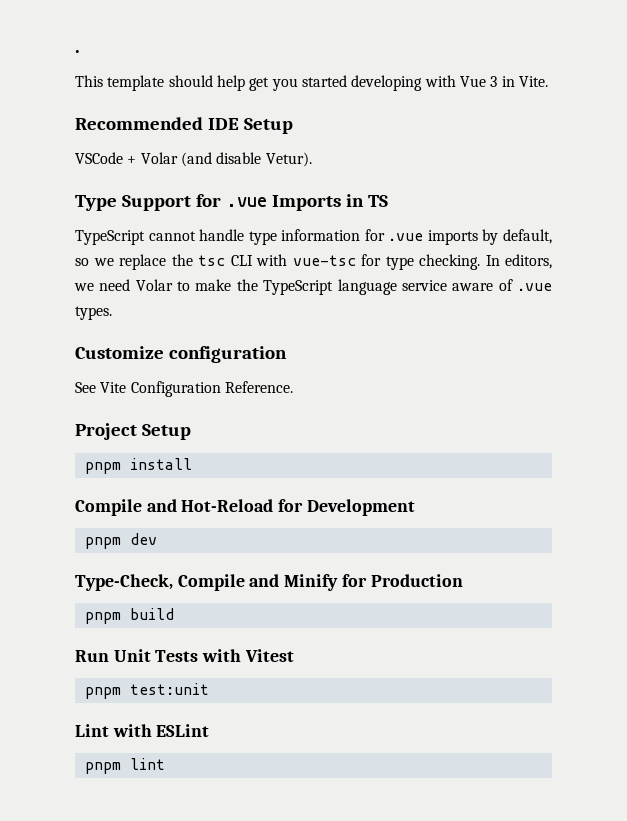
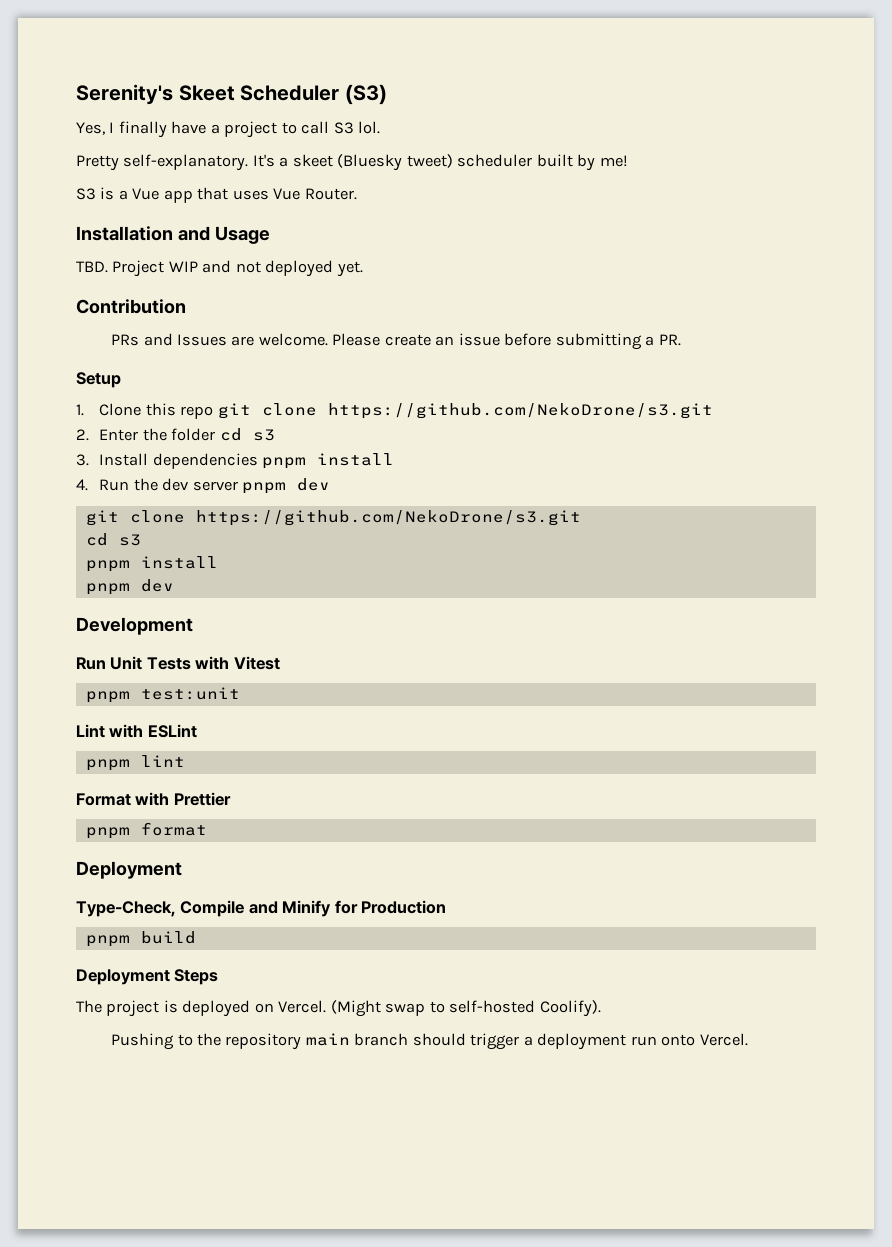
[75,50,80,53] [75,75,548,91] [75,117,293,134] [75,152,312,167] [75,194,388,211] [75,229,552,245] [75,254,552,270] [74,279,552,295] [75,306,112,320] [75,346,287,363] [75,381,293,397] [75,423,191,440] [84,458,192,474] [75,499,415,516] [84,533,157,549] [75,574,463,591] [84,608,174,624] . // This template should help get you started developing with Vue 3 in Vite. // Recommended IDE Setup // VSCode + Volar (and disable Vetur). // Type Support for .vue Imports in TS // TypeScript cannot handle type information for .vue imports by default, so we replace the tsc CLI with vue-tsc for type checking. In editors, we need Volar to make the TypeScript language service aware of .vue types. // Customize configuration // See Vite Configuration Reference. // Project Setup // pnpm install // Compile and Hot-Reload for Development // pnpm dev // Type-Check, Compile and Minify for Production // pnpm build -> [76,84,387,105] [76,121,381,138] [76,154,628,171] [76,187,357,203] [76,226,270,244] [76,260,363,277] [76,299,186,314] [111,333,681,350] [76,372,121,388] [76,403,713,419] [76,428,275,441] [76,453,395,469] [76,478,331,494] [85,510,581,526] [85,533,141,546] [85,556,218,572] [85,579,174,595] [76,617,193,635] Serenity's Skeet Scheduler (S3) // Yes, I finally have a project to call S3 lol. // Pretty self-explanatory. It's a skeet (Bluesky tweet) scheduler built by me! // S3 is a Vue app that uses Vue Router. // Installation and Usage // TBD. Project WIP and not deployed yet. // Contribution // PRs and Issues are welcome. Please create an issue before submitting a PR. // Setup // 1. Clone this repo git clone https://github.com/NekoDrone/s3.git // 2. Enter the folder cd s3 // 3. Install dependencies pnpm install // 4. Run the dev server pnpm dev // git clone https://github.com/NekoDrone/s3.git // cd s3 // pnpm install // pnpm dev // Development
(165, 764) none -> [76,792,231,806] [85,822,207,839] [76,861,182,879] [76,900,447,917] [85,931,196,947] [76,969,219,985] [76,1000,601,1017] [111,1033,748,1050] // Format with Prettier // pnpm format // Deployment // Type-Check, Compile and Minify for Production // pnpm build // Deployment Steps // The project is deployed on Vercel. (Might swap to self-hosted Coolify). // Pushing to the repository main branch should trigger a deployment run onto Vercel.

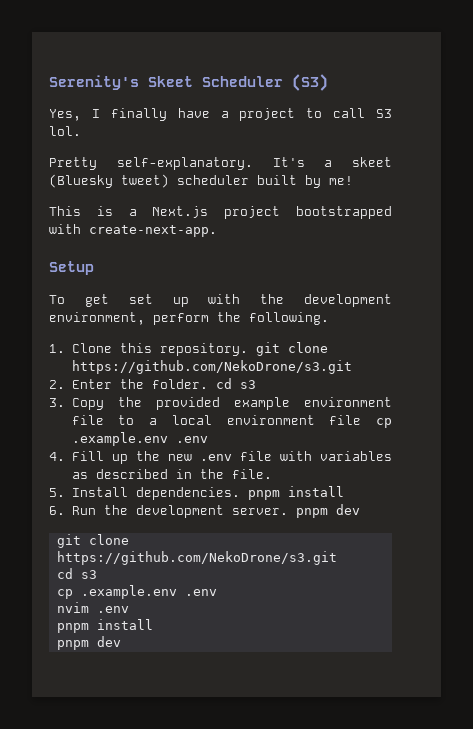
[76,188,96,200] S3 -> [49,206,81,216] This
[132,187,357,203] [76,226,270,244] [76,260,363,277] [76,299,186,314] [111,333,681,350] [76,372,121,388] Vue app that uses Vue Router. // Installation and Usage // TBD. Project WIP and not deployed yet. // Contribution // PRs and Issues are welcome. Please create an issue before submitting a PR. // Setup -> [152,206,392,219] [49,224,217,237] [49,261,94,275] [49,294,392,307] [49,312,329,325] Next.js project bootstrapped with create-next-app. // Setup // To get set up with the development environment, perform the following.
[180,406,214,419] repo -> [159,343,248,356] repository.
[171,428,216,441] folder -> [151,379,208,389] folder.
[99,453,395,469] [76,479,88,491] Install dependencies pnpm install // 4. -> [71,397,392,410] [71,415,392,428] [71,432,208,446] [49,451,392,464] [71,469,272,479] [49,486,344,500] [49,506,65,515] Copy the provided example environment file to a local environment file cp .example.env .env // 4. Fill up the new .env file with variables as described in the file. // 5. Install dependencies. pnpm install // 6.
[162,478,238,491] dev server -> [135,505,288,518] development server.
(141, 540) none -> [56,585,217,599] [56,602,129,613] // cp .example.env .env // nvim .env
[76,617,193,635] [76,656,280,670] [85,687,240,703] [76,724,197,738] [85,755,185,771] [76,792,231,806] [85,822,207,839] [76,861,182,879] [76,900,447,917] [85,931,196,947] [76,969,219,985] [76,1000,601,1017] [111,1033,748,1050] // Development // Run Unit Tests with Vitest // pnpm test:unit // Lint with ESLint // pnpm lint // Format with Prettier // pnpm format // Deployment // Type-Check, Compile and Minify for Production // pnpm build // Deployment Steps // The project is deployed on Vercel. (Might swap to self-hosted Coolify). // Pushing to the repository main branch should trigger a deployment run onto Vercel. -> (121, 641) none

